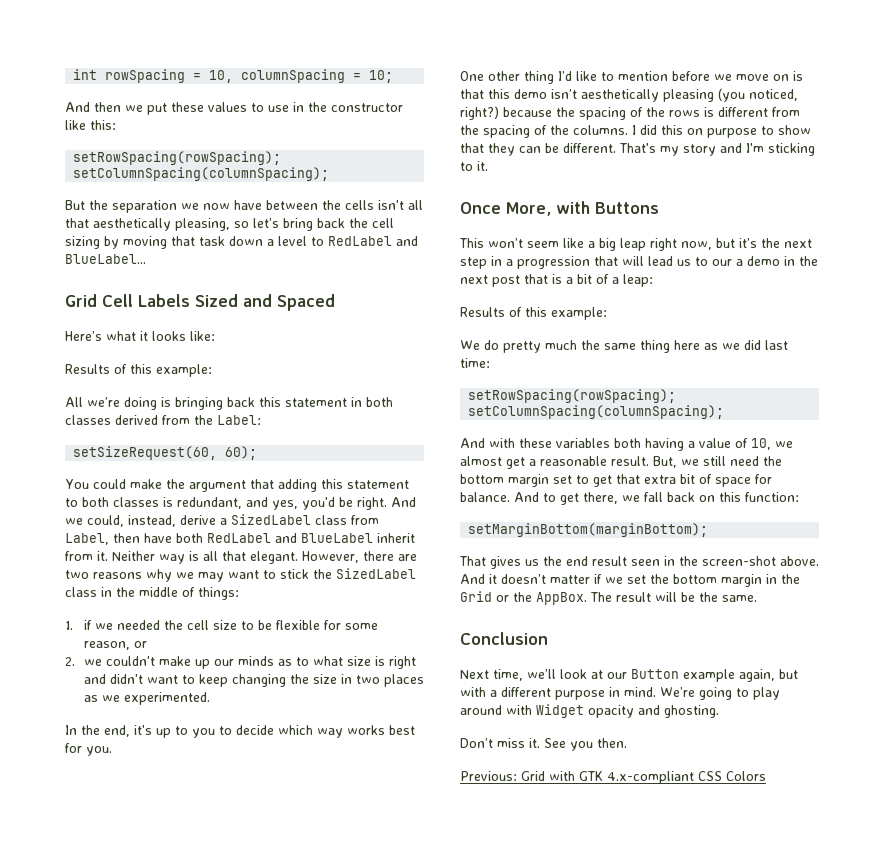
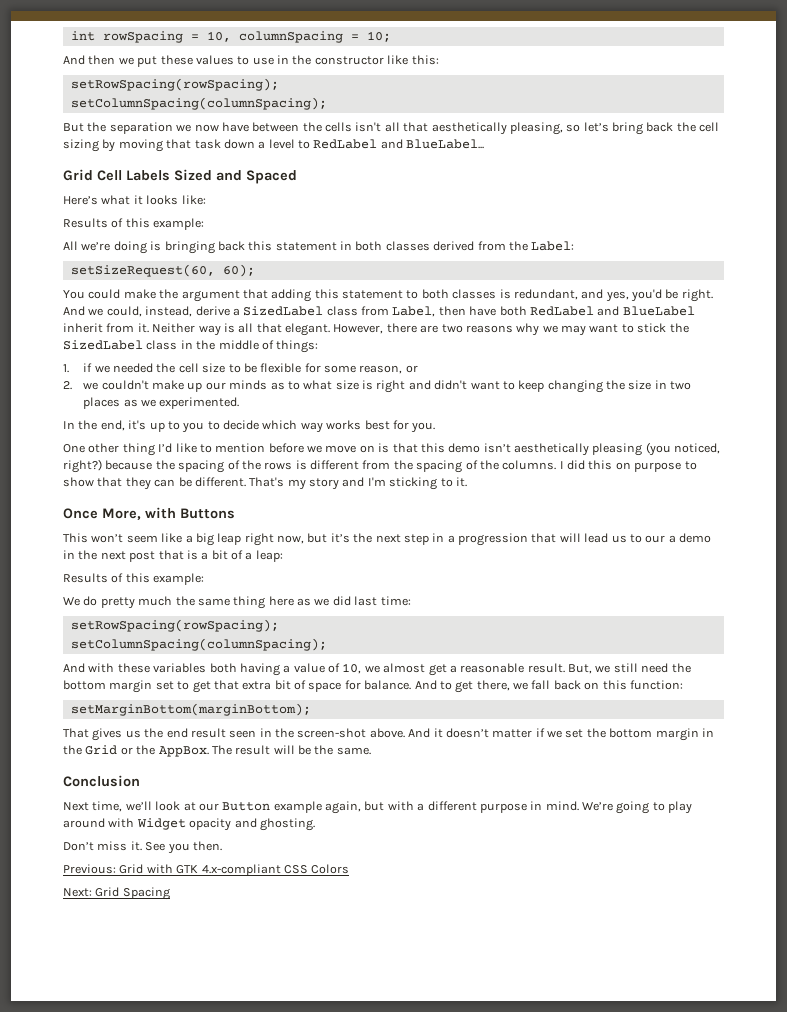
(766, 776) none -> [63,887,170,900] // Next: Grid Spacing

